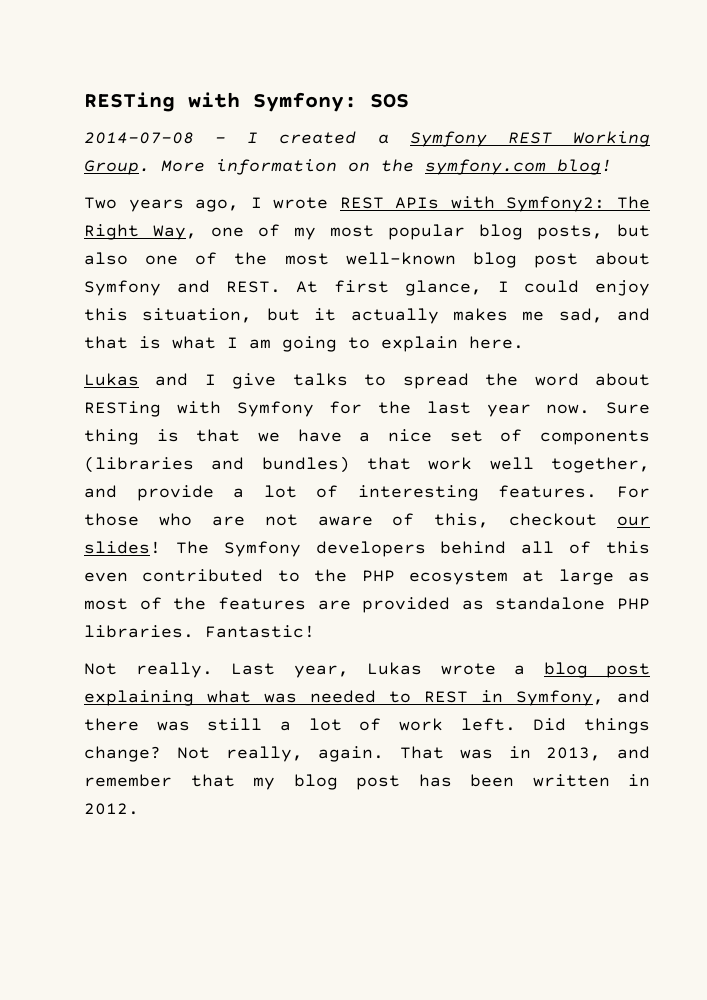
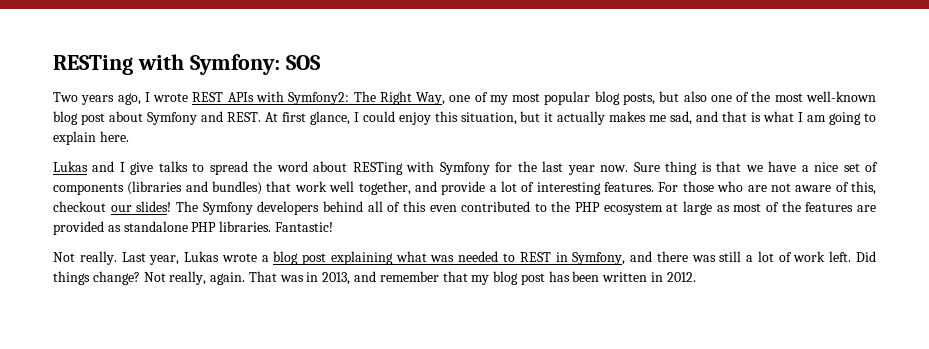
[84,131,651,147] [84,159,612,175] // 2014-07-08 - I created a Symfony REST Working Group. More information on the symfony.com blog! -> (321, 62) none

